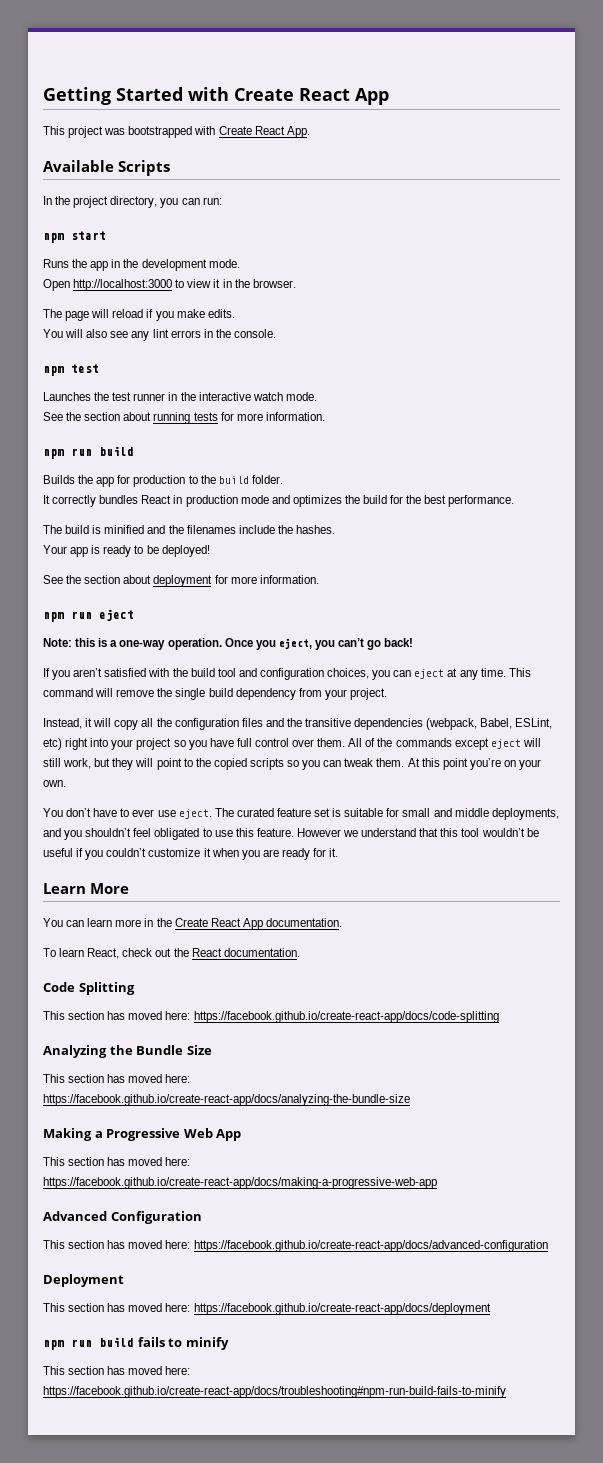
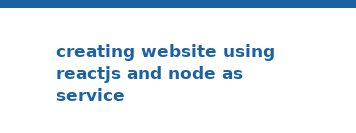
[43,87,389,105] [43,126,310,138] [43,160,171,176] [43,196,222,208] [43,231,106,243] [43,259,240,271] [43,279,296,291] [43,309,235,321] [43,329,276,341] [43,364,99,376] [43,392,317,401] [43,412,325,424] [43,446,134,459] [43,475,283,487] [43,495,515,507] [43,525,335,534] [43,545,210,557] [43,575,319,587] [43,609,134,622] [43,638,414,650] [43,668,531,680] [43,688,387,700] [43,718,553,730] [43,738,541,750] [43,758,542,770] [43,780,66,787] [43,808,559,820] [43,828,539,840] [43,848,339,860] [43,883,130,894] [43,918,342,930] [43,948,300,959] [43,982,135,995] [43,1011,499,1023] [43,1045,212,1058] [43,1074,191,1083] [43,1094,410,1106] [43,1128,242,1141] [43,1157,191,1166] [43,1177,437,1189] [43,1211,202,1224] [43,1240,548,1252] [43,1274,124,1287] [43,1303,491,1315] [43,1337,229,1350] [43,1366,191,1375] [43,1386,506,1398] Getting Started with Create React App // This project was bootstrapped with Create React App. // Available Scripts // In the project directory, you can run: // npm start // Runs the app in the development mode. // Open http://localhost:3000 to view it in the browser. // The page will reload if you make edits. // You will also see any lint errors in the console. // npm test // Launches the test runner in the interactive watch mode. // See the section about running tests for more information. // npm run build // Builds the app for production to the build folder. // It correctly bundles React in production mode and optimizes the build for the best performance. // The build is minified and the filenames include the hashes. // Your app is ready to be deployed! // See the section about deployment for more information. // npm run eject // Note: this is a one-way operation. Once you eject, you can’t go back! // If you aren’t satisfied with the build tool and configuration choices, you can eject at any time. This command will remove the single build dependency from your project. // Instead, it will copy all the configuration files and the transitive dependencies (webpack, Babel, ESLint, etc) right into your project so you have full control over them. All of the commands except eject will still work, but they will point to the copied scripts so you can tweak them. At this point you’re on your own. // You don’t have to ever use eject. The curated feature set is suitable for small and middle deployments, and you shouldn’t feel obligated to use this feature. However we understand that this tool wouldn’t be useful if you couldn’t customize it when you are ready for it. // Learn More // You can learn more in the Create React App documentation. // To learn React, check out the React documentation. // Code Splitting // This section has moved here: https://facebook.github.io/create-react-app/docs/code-splitting // Analyzing the Bundle Size // This section has moved here: https://facebook.github.io/create-react-app/docs/analyzing-the-bundle-size // Making a Progressive Web App // This section has moved here: https://facebook.github.io/create-react-app/docs/making-a-progressive-web-app // Advanced Configuration // This section has moved here: https://facebook.github.io/create-react-app/docs/advanced-configuration // Deployment // This section has moved here: https://facebook.github.io/create-react-app/docs/deployment // npm run build fails to minify // This section has moved here: https://facebook.github.io/create-react-app/docs/troubleshooting#npm-run-build-fails-to-minify -> [56,44,275,61] [56,66,243,83] [56,88,125,101] creating website using reactjs and node as service

